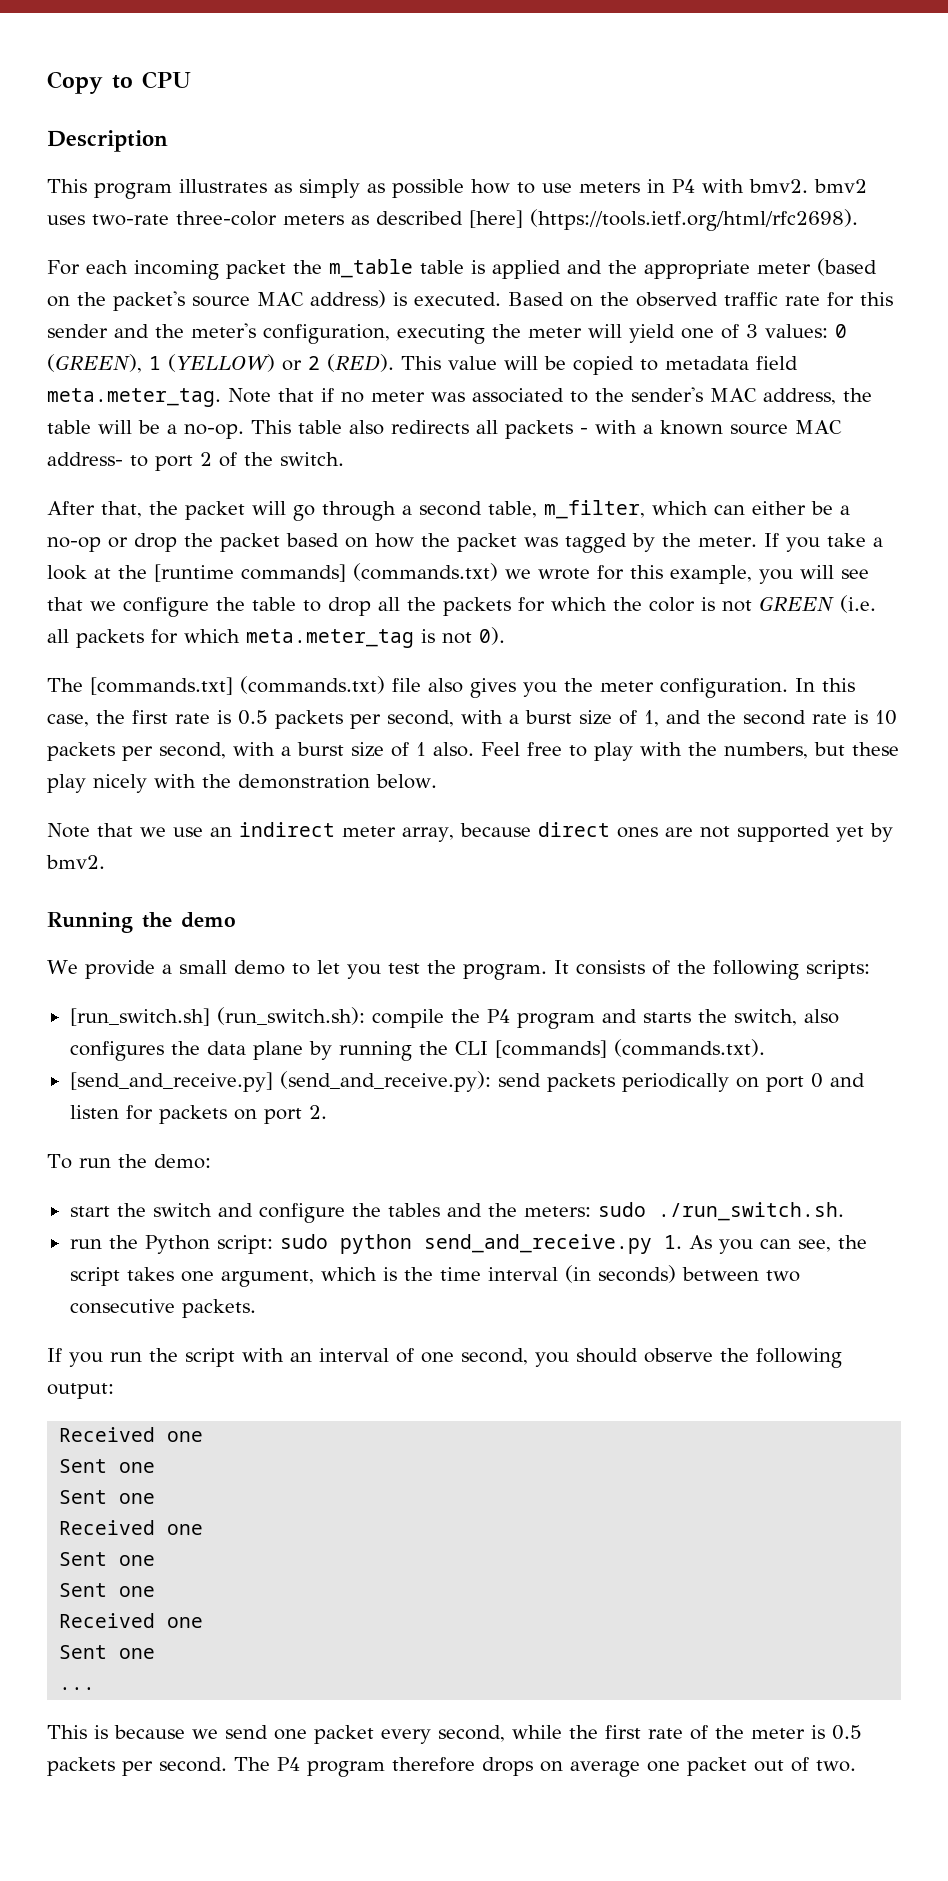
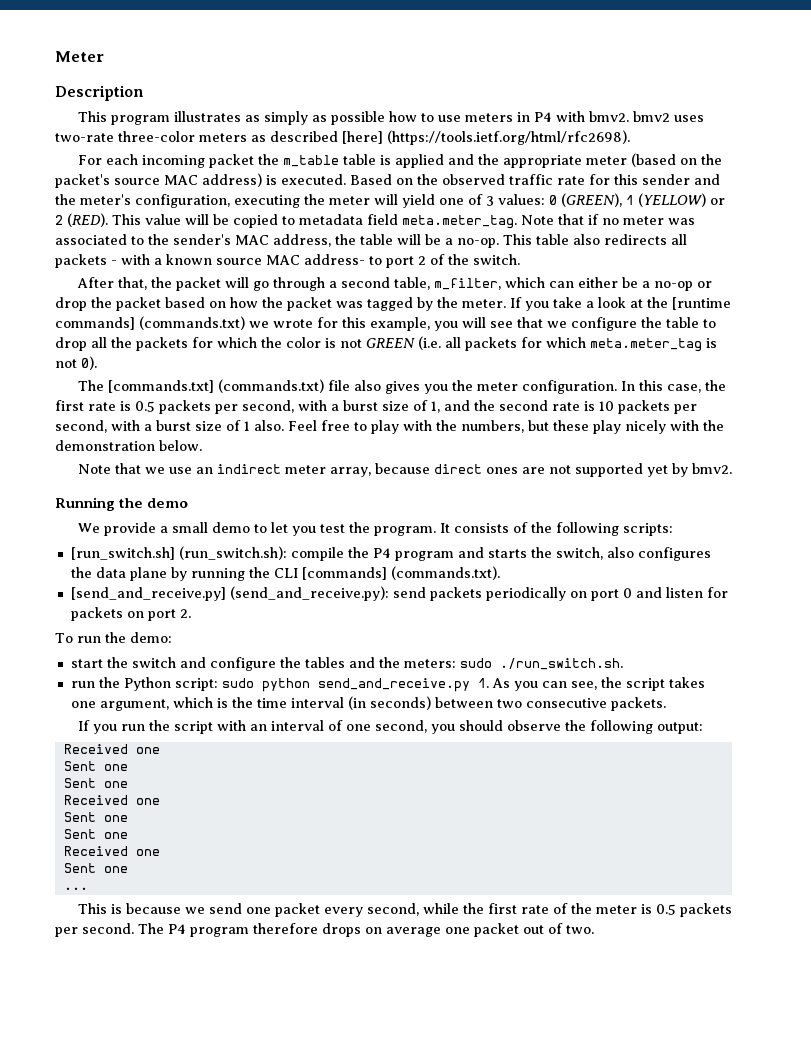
[47,71,191,94] Copy to CPU -> [55,51,104,62] Meter

